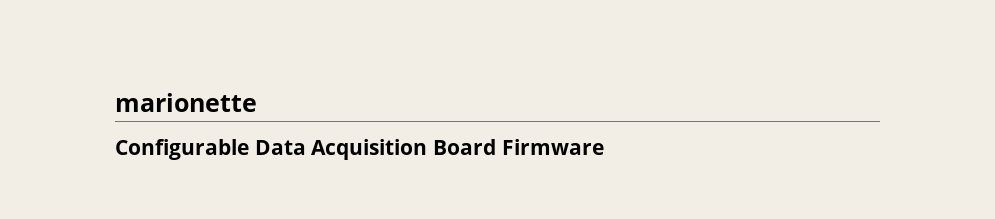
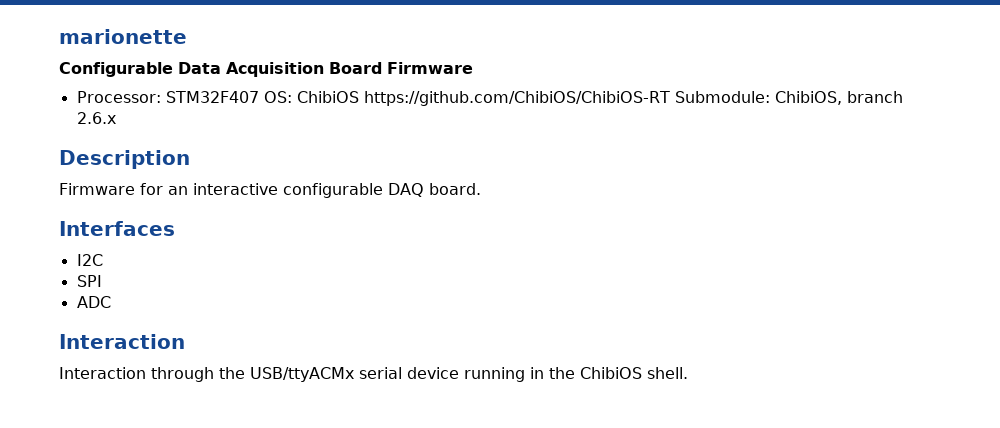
(604, 147) none -> [76,91,903,106] [76,112,116,124] [59,150,190,169] [59,183,481,198] [59,221,175,236] [76,254,103,266] [76,275,102,287] [76,296,111,308] [59,334,185,349] [59,367,688,382] // Processor: STM32F407 OS: ChibiOS https://github.com/ChibiOS/ChibiOS-RT Submodule: ChibiOS, branch 2.6.x // Description // Firmware for an interactive configurable DAQ board. // Interfaces // I2C // SPI // ADC // Interaction // Interaction through the USB/ttyACMx serial device running in the ChibiOS shell.

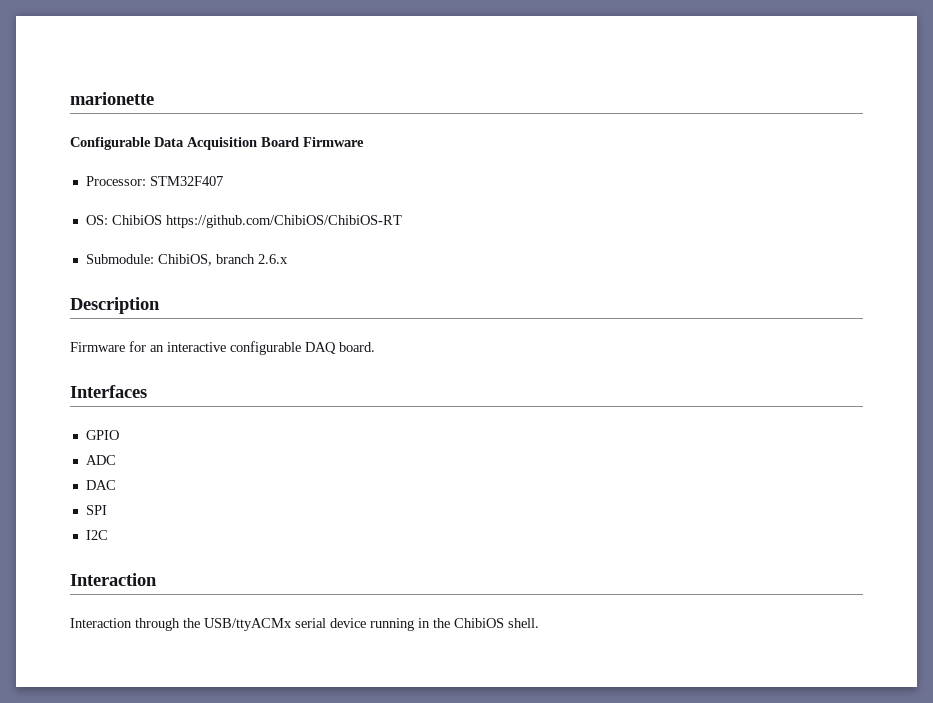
(259, 97) none -> (223, 181) //
(670, 98) none -> (402, 221) //
[76,254,103,266] I2C -> [85,430,119,440] [85,455,116,465] [85,480,116,490] GPIO // ADC // DAC
[76,296,111,308] ADC -> [85,530,108,540] I2C

